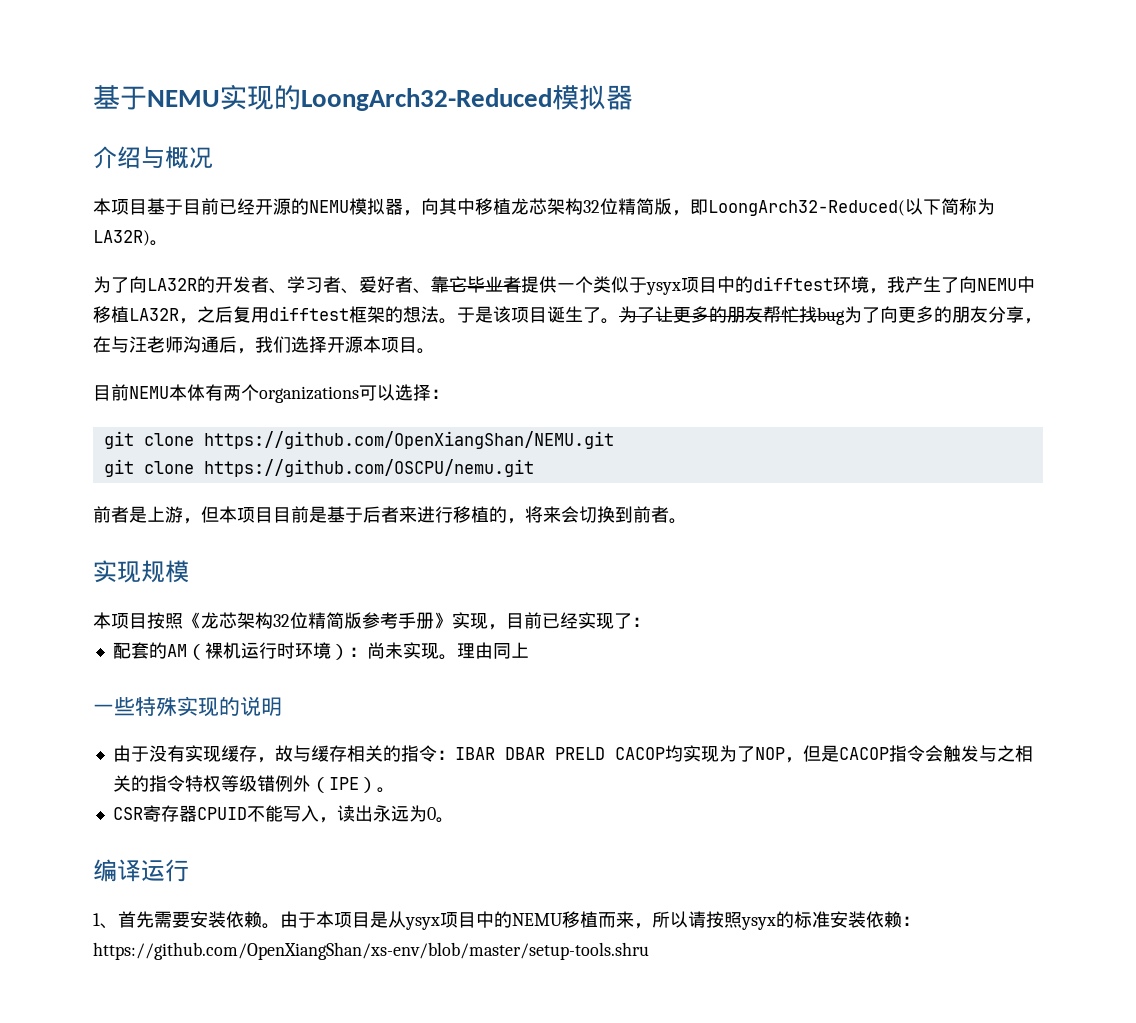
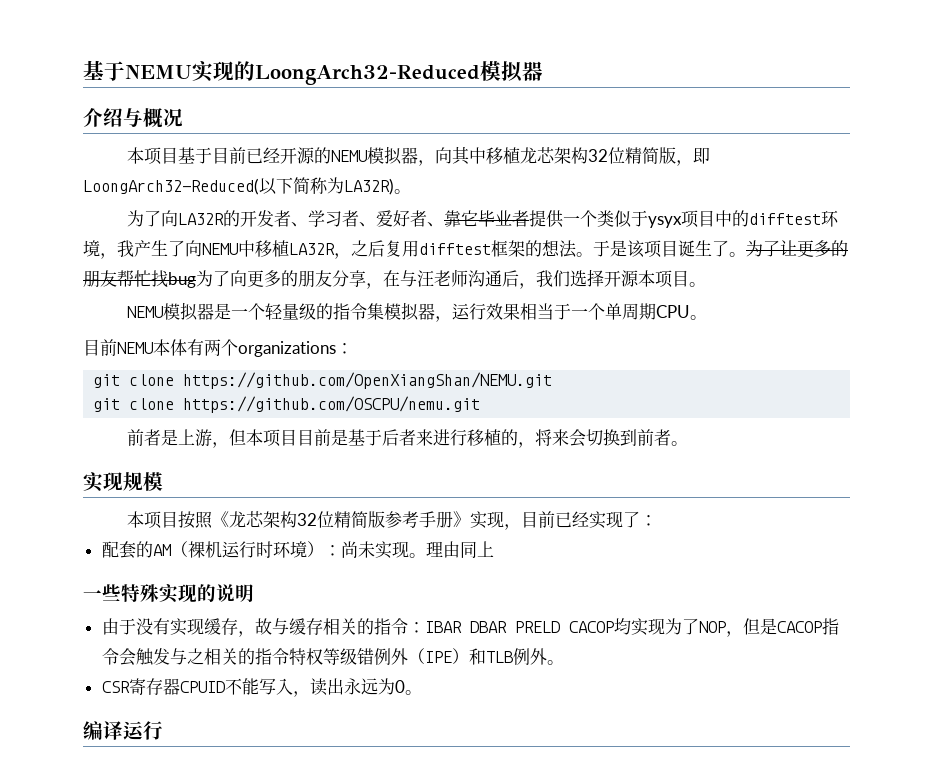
(435, 351) none -> [127,302,708,322] // NEMU模拟器是一个轻量级的指令集模拟器，运行效果相当于一个单周期CPU。
[359,384,431,401] 可以选择 -> (336, 349) none
(377, 785) none -> [468,648,547,665] 和TLB例外
[93,911,920,930] [93,942,649,960] // 1、首先需要安装依赖。由于本项目是从ysyx项目中的NEMU移植而来，所以请按照ysyx的标准安装依赖：https://github.com/OpenXiangShan/xs-env/blob/master/setup-tools.shru -> (163, 730) none

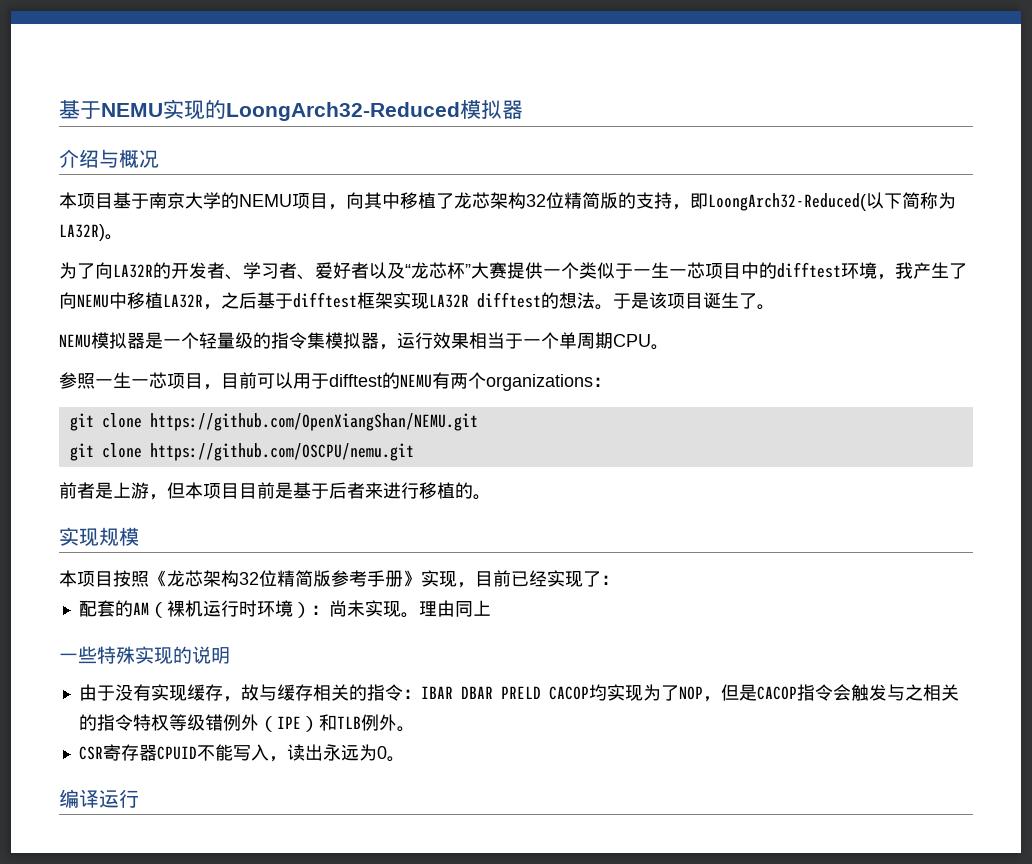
[212,146,419,165] 目前已经开源的NEMU模拟器 -> [149,192,328,209] 南京大学的NEMU项目
[520,147,677,164] 龙芯架构32位精简版 -> [436,192,672,209] 了龙芯架构32位精简版的支持
[427,210,530,227] 、靠它毕业者 -> [369,262,507,279] 以及“龙芯杯”大赛
[648,216,683,228] ysyx -> [633,262,705,279] 一生一芯
[385,240,419,257] 复用 -> [257,292,293,309] 基于
(525, 248) none -> [393,292,541,309] 实现LA32R difftest
[746,240,848,257] [83,269,706,289] 为了让更多的朋友帮忙找bug为了向更多的朋友分享，在与汪老师沟通后，我们选择开源本项目。 -> (775, 307) none
[83,339,187,356] 目前NEMU本体 -> [59,372,432,390] 参照一生一芯项目，目前可以用于difftest的NEMU
[518,429,672,448] ，将来会切换到前者 -> (473, 490) none

